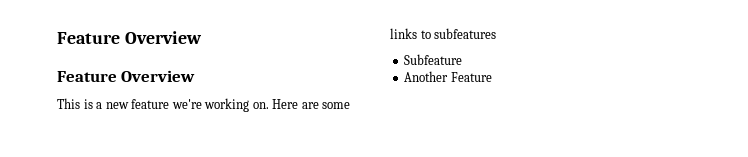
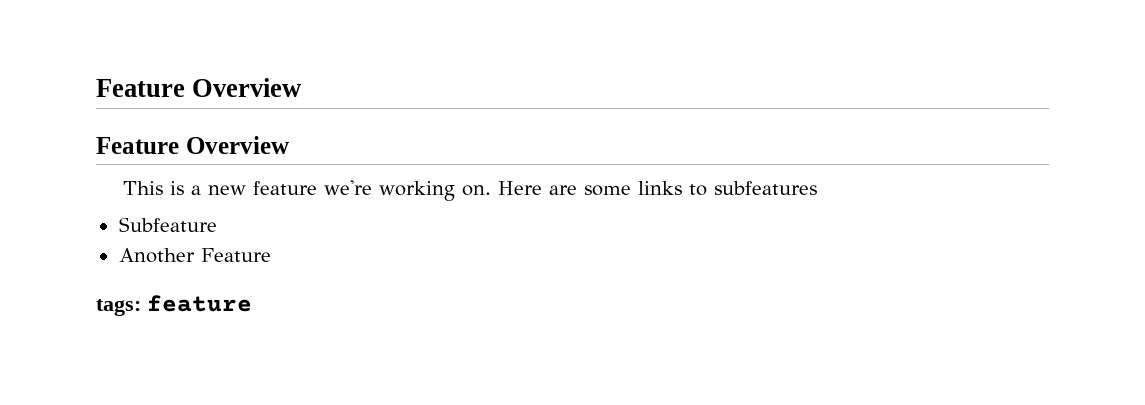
(492, 77) none -> [96,295,252,316] // tags: feature

